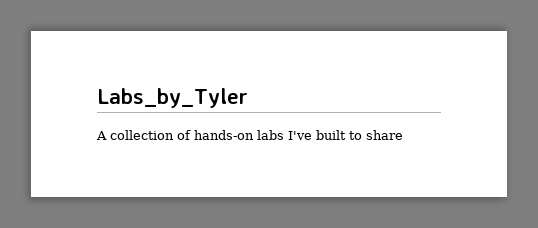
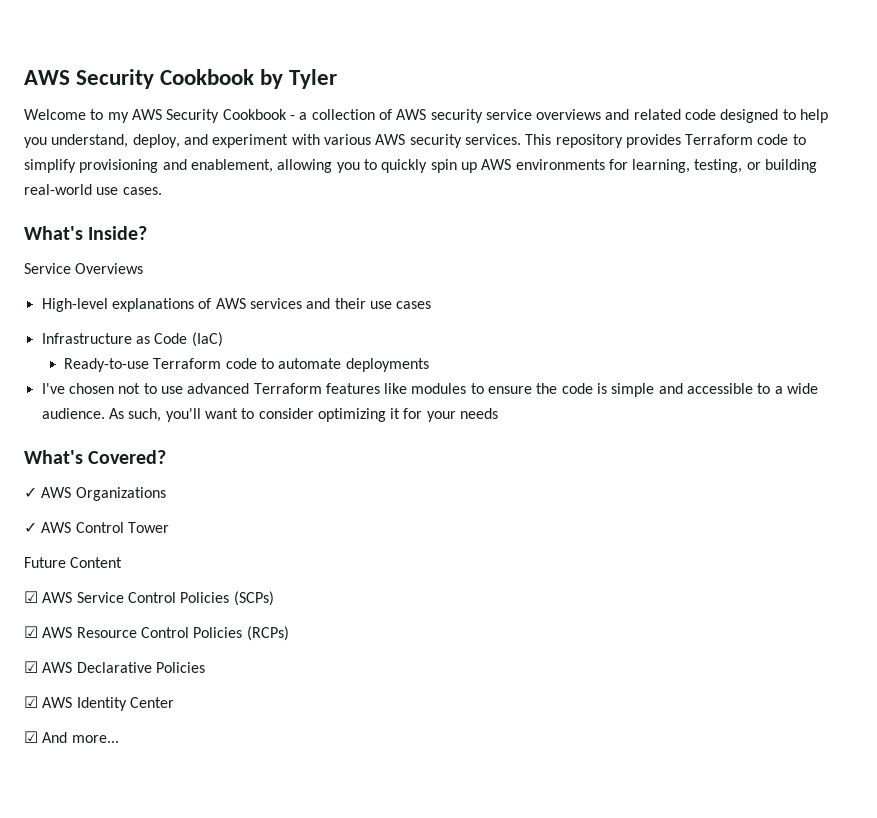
[97,88,248,108] [96,130,403,140] Labs_by_Tyler // A collection of hands-on labs I've built to share -> [24,69,338,89] [24,109,829,123] [24,134,806,148] [24,159,818,173] [24,184,162,195] [24,226,148,240] [24,263,144,274] [41,298,432,312] [41,332,223,347] [63,358,429,372] [41,383,819,397] [41,408,499,422] [24,450,167,464] [24,487,166,501] [24,522,169,533] [24,557,123,568] [24,591,274,606] [24,626,289,641] [24,661,205,673] [24,696,174,711] [24,731,119,743] AWS Security Cookbook by Tyler // Welcome to my AWS Security Cookbook - a collection of AWS security service overviews and related code designed to help you understand, deploy, and experiment with various AWS security services. This repository provides Terraform code to simplify provisioning and enablement, allowing you to quickly spin up AWS environments for learning, testing, or building real-world use cases. // What's Inside? // Service Overviews // High-level explanations of AWS services and their use cases // Infrastructure as Code (IaC) // Ready-to-use Terraform code to automate deployments // I've chosen not to use advanced Terraform features like modules to ensure the code is simple and accessible to a wide audience. As such, you'll want to consider optimizing it for your needs // What's Covered? // ✓ AWS Organizations // ✓ AWS Control Tower // Future Content // ☑ AWS Service Control Policies (SCPs) // ☑ AWS Resource Control Policies (RCPs) // ☑ AWS Declarative Policies // ☑ AWS Identity Center // ☑ And more...

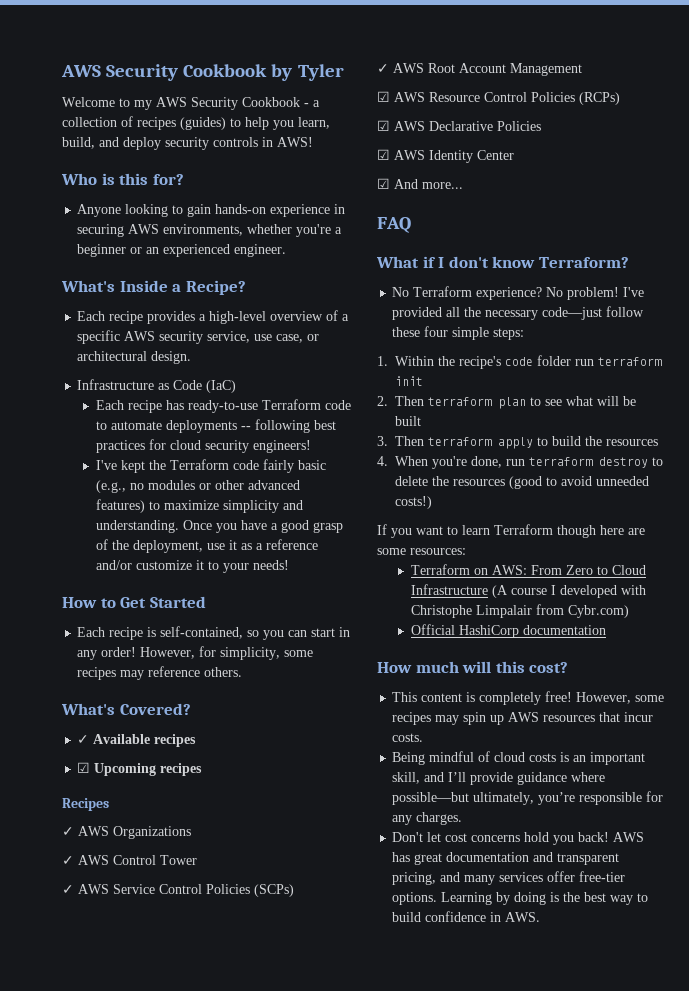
[396,109,829,123] [24,134,806,148] [24,159,818,173] [24,184,162,195] [24,226,148,240] [24,263,144,274] [41,298,432,312] AWS security service overviews and related code designed to help you understand, deploy, and experiment with various AWS security services. This repository provides Terraform code to simplify provisioning and enablement, allowing you to quickly spin up AWS environments for learning, testing, or building real-world use cases. // What's Inside? // Service Overviews // High-level explanations of AWS services and their use cases -> [137,117,330,130] [62,137,313,150] [61,173,184,185] [77,204,346,217] [77,224,343,237] [77,244,287,257] [61,280,246,295] [77,310,350,324] [77,330,320,344] [77,351,192,364] recipes (guides) to help you learn, build, and deploy security controls in AWS! // Who is this for? // Anyone looking to gain hands-on experience in securing AWS environments, whether you're a beginner or an experienced engineer. // What's Inside a Recipe? // Each recipe provides a high-level overview of a specific AWS security service, use case, or architectural design.
[63,358,149,372] Ready-to-use -> [95,400,258,413] Each recipe has ready-to-use
[41,383,819,397] [41,408,499,422] [24,450,167,464] // I've chosen not to use advanced Terraform features like modules to ensure the code is simple and accessible to a wide audience. As such, you'll want to consider optimizing it for your needs // What's Covered? -> [240,419,336,433] [95,439,311,453] [95,459,326,473] [95,480,300,493] [95,499,303,513] [95,520,343,533] [95,539,318,553] [95,560,289,573] [62,596,206,608] [77,626,351,640] [77,646,314,660] [77,666,243,680] [61,703,191,715] [77,734,197,747] [77,762,203,776] [62,798,109,811] -- following best practices for cloud security engineers! // I've kept the Terraform code fairly basic (e.g., no modules or other advanced features) to maximize simplicity and understanding. Once you have a good grasp of the deployment, use it as a reference and/or customize it to your needs! // How to Get Started // Each recipe is self-contained, so you can start in any order! However, for simplicity, some recipes may reference others. // What's Covered? // ✓ Available recipes // ☑ Upcoming recipes // Recipes
[24,557,123,568] [24,591,38,603] Future Content // ☑ -> [62,885,74,894] ✓
(274, 598) none -> [377,63,582,76] // ✓ AWS Root Account Management
(119, 739) none -> [377,217,411,233] [376,256,629,268] [392,286,645,300] [392,306,645,320] [392,326,525,340] [377,355,663,369] [395,376,424,386] [377,396,637,409] [395,416,422,426] [377,436,659,449] [377,456,664,469] [395,476,650,489] [395,496,433,509] [377,524,645,538] [377,548,466,555] [410,564,646,575] [410,584,646,598] [410,604,629,618] [410,624,606,638] [377,661,569,673] [392,691,665,705] [392,712,654,725] [392,733,424,742] [392,751,646,765] [392,772,606,785] [392,791,664,805] [392,812,463,825] [392,832,645,845] [392,852,620,865] [392,871,626,885] [392,892,649,905] [392,911,541,922] // FAQ // What if I don't know Terraform? // No Terraform experience? No problem! I've provided all the necessary code—just follow these four simple steps: // 1. Within the recipe's code folder run terraform init // 2. Then terraform plan to see what will be built // 3. Then terraform apply to build the resources // 4. When you're done, run terraform destroy to delete the resources (good to avoid unneeded costs!) // If you want to learn Terraform though here are some resources: // Terraform on AWS: From Zero to Cloud Infrastructure (A course I developed with Christophe Limpalair from Cybr.com) // Official HashiCorp documentation // How much will this cost? // This content is completely free! However, some recipes may spin up AWS resources that incur costs. // Being mindful of cloud costs is an important skill, and I’ll provide guidance where possible—but ultimately, you’re responsible for any charges. // Don't let cost concerns hold you back! AWS has great documentation and transparent pricing, and many services offer free-tier options. Learning by doing is the best way to build confidence in AWS.

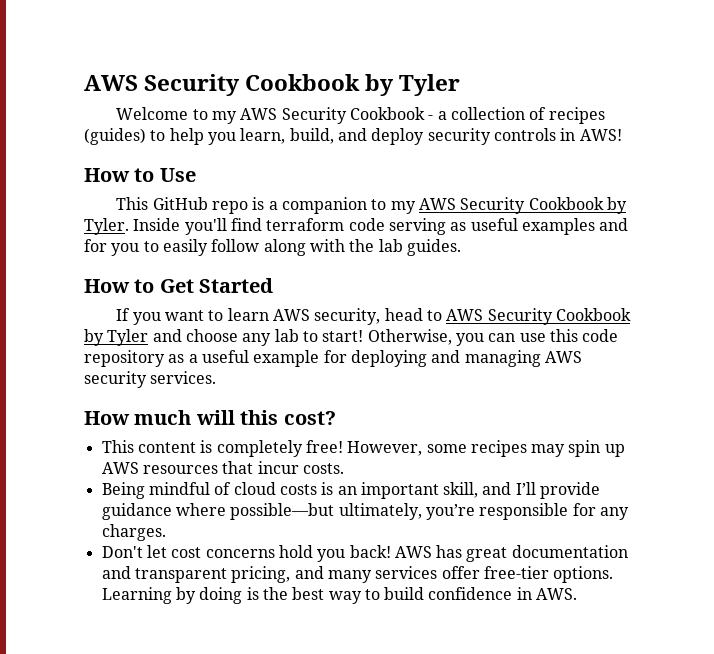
[61,173,184,185] [77,204,346,217] [77,224,343,237] [77,244,287,257] [61,280,246,295] [77,310,350,324] [77,330,320,344] [77,351,192,364] [77,379,237,393] [95,399,351,413] [95,419,336,433] [95,439,311,453] [95,459,326,473] [95,480,300,493] [95,499,303,513] [95,520,343,533] [95,539,318,553] [95,560,289,573] [62,596,206,608] [77,626,351,640] [77,646,314,660] [77,666,243,680] [61,703,191,715] [77,734,197,747] [77,762,203,776] [62,798,109,811] [62,826,191,839] [62,855,197,865] [62,884,294,897] [377,63,582,76] [377,91,620,105] [377,120,541,131] [377,149,514,163] [377,178,463,189] [377,217,411,233] [376,256,629,268] [392,286,645,300] [392,306,645,320] [392,326,525,340] [377,355,663,369] [395,376,424,386] [377,396,637,409] [395,416,422,426] [377,436,659,449] [377,456,664,469] [395,476,650,489] [395,496,433,509] Who is this for? // Anyone looking to gain hands-on experience in securing AWS environments, whether you're a beginner or an experienced engineer. // What's Inside a Recipe? // Each recipe provides a high-level overview of a specific AWS security service, use case, or architectural design. // Infrastructure as Code (IaC) // Each recipe has ready-to-use Terraform code to automate deployments -- following best practices for cloud security engineers! // I've kept the Terraform code fairly basic (e.g., no modules or other advanced features) to maximize simplicity and understanding. Once you have a good grasp of the deployment, use it as a reference and/or customize it to your needs! // How to Get Started // Each recipe is self-contained, so you can start in any order! However, for simplicity, some recipes may reference others. // What's Covered? // ✓ Available recipes // ☑ Upcoming recipes // Recipes // ✓ AWS Organizations // ✓ AWS Control Tower // ✓ AWS Service Control Policies (SCPs) // ✓ AWS Root Account Management // ☑ AWS Resource Control Policies (RCPs) // ☑ AWS Declarative Policies // ☑ AWS Identity Center // ☑ And more... // FAQ // What if I don't know Terraform? // No Terraform experience? No problem! I've provided all the necessary code—just follow these four simple steps: // 1. Within the recipe's code folder run terraform init // 2. Then terraform plan to see what will be built // 3. Then terraform apply to build the resources // 4. When you're done, run terraform destroy to delete the resources (good to avoid unneeded costs!) -> [84,168,196,182] [116,197,627,214] [84,218,629,235] [84,239,461,256] [84,278,274,293] How to Use // This GitHub repo is a companion to my AWS Security Cookbook by Tyler. Inside you'll find terraform code serving as useful examples and for you to easily follow along with the lab guides. // How to Get Started
[494,524,645,538] [377,548,466,555] [410,564,646,575] [410,584,646,598] [410,604,629,618] [410,624,606,638] Terraform though here are some resources: // Terraform on AWS: From Zero to Cloud Infrastructure (A course I developed with Christophe Limpalair from Cybr.com) // Official HashiCorp documentation -> [273,308,631,325] [84,329,619,346] [84,350,582,367] [84,371,217,388] AWS security, head to AWS Security Cookbook by Tyler and choose any lab to start! Otherwise, you can use this code repository as a useful example for deploying and managing AWS security services.

